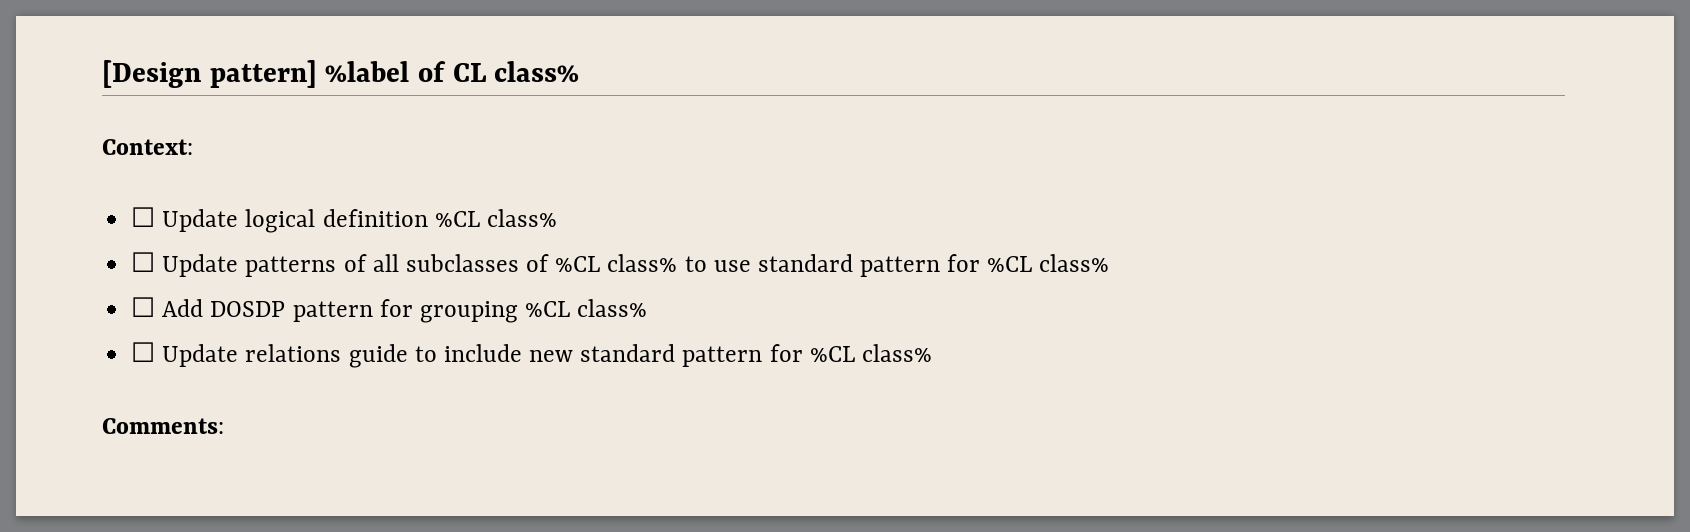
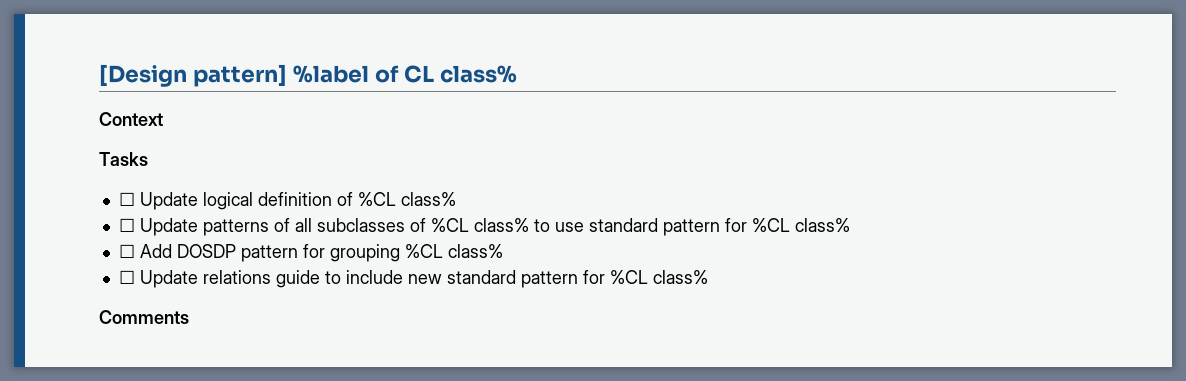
[102,139,193,155] Context: -> [99,112,163,126] [99,152,148,166] Context // Tasks
(428, 218) none -> [336,192,353,206] of
[102,418,224,434] Comments: -> [99,310,189,324] Comments

